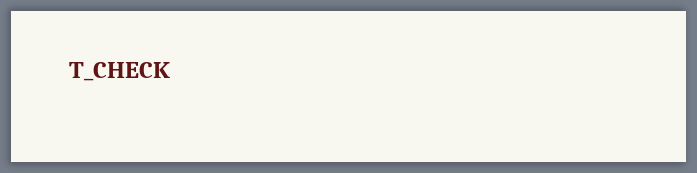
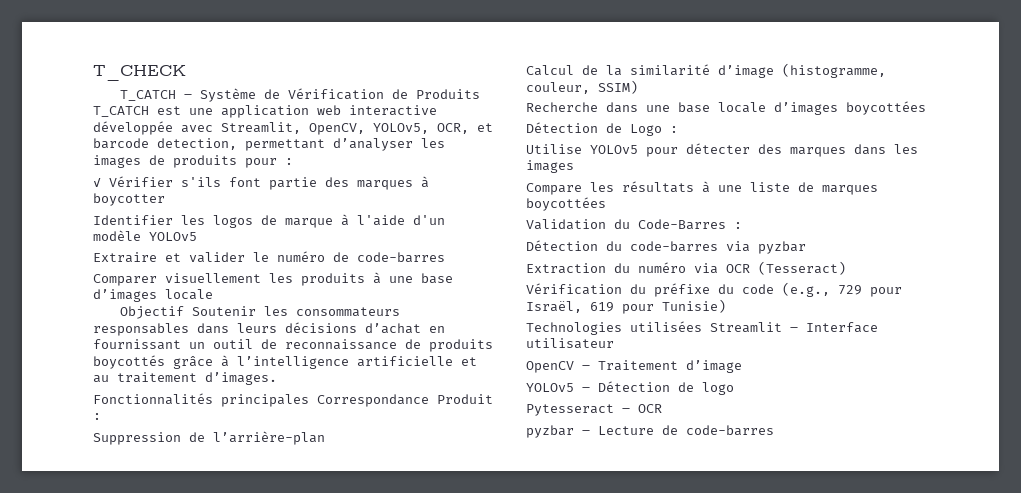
(170, 71) none -> [120,88,481,102] [93,105,437,118] [93,121,493,135] [93,138,445,151] [93,155,293,168] [93,176,429,190] [93,193,165,206] [93,214,445,228] [93,230,197,241] [93,251,445,263] [93,272,453,286] [93,289,213,302] [120,306,401,319] [93,322,445,336] [93,339,493,352] [93,355,477,369] [93,372,277,385] [93,393,493,407] [93,413,101,420] [93,431,325,445] [526,63,886,78] [526,80,638,94] [526,101,926,115] [526,122,678,136] [526,143,918,157] [526,160,574,173] [526,181,878,195] [526,197,606,211] [526,219,742,230] [526,240,806,254] [526,261,846,275] [526,282,902,297] [526,299,726,314] [526,321,878,335] [526,338,614,349] [526,360,742,373] [526,381,734,395] [526,404,662,416] [526,425,774,438] // T_CATCH – Système de Vérification de Produits T_CATCH est une application web interactive développée avec Streamlit, OpenCV, YOLOv5, OCR, et barcode detection, permettant d’analyser les images de produits pour : // ✓ Vérifier s'ils font partie des marques à boycotter // Identifier les logos de marque à l'aide d'un modèle YOLOv5 // Extraire et valider le numéro de code-barres // Comparer visuellement les produits à une base d’images locale // Objectif Soutenir les consommateurs responsables dans leurs décisions d’achat en fournissant un outil de reconnaissance de produits boycottés grâce à l’intelligence artificielle et au traitement d’images. // Fonctionnalités principales Correspondance Produit : // Suppression de l’arrière-plan // Calcul de la similarité d’image (histogramme, couleur, SSIM) // Recherche dans une base locale d’images boycottées // Détection de Logo : // Utilise YOLOv5 pour détecter des marques dans les images // Compare les résultats à une liste de marques boycottées // Validation du Code-Barres : // Détection du code-barres via pyzbar // Extraction du numéro via OCR (Tesseract) // Vérification du préfixe du code (e.g., 729 pour Israël, 619 pour Tunisie) // Technologies utilisées Streamlit – Interface utilisateur // OpenCV – Traitement d’image // YOLOv5 – Détection de logo // Pytesseract – OCR // pyzbar – Lecture de code-barres

